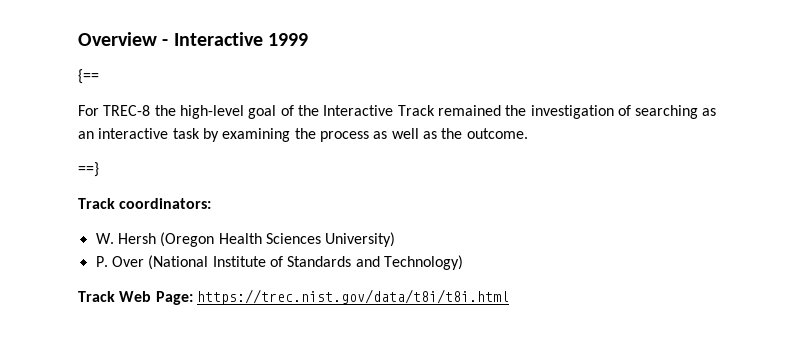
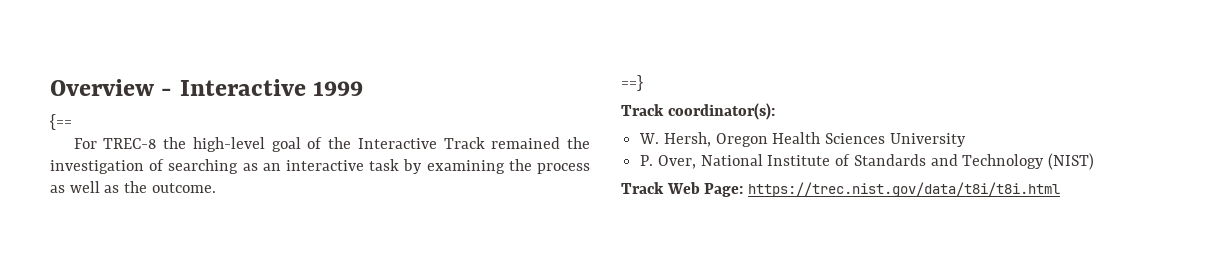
[119,198,212,209] coordinators: -> [667,103,775,120] coordinator(s):
[117,232,215,247] Hersh (Oregon -> [663,132,768,147] Hersh, Oregon
[325,232,396,247] University) -> [889,133,966,147] University
[111,255,209,270] Over (National -> [657,154,763,169] Over, National
[383,255,463,270] Technology) -> [962,153,1095,170] Technology (NIST)

